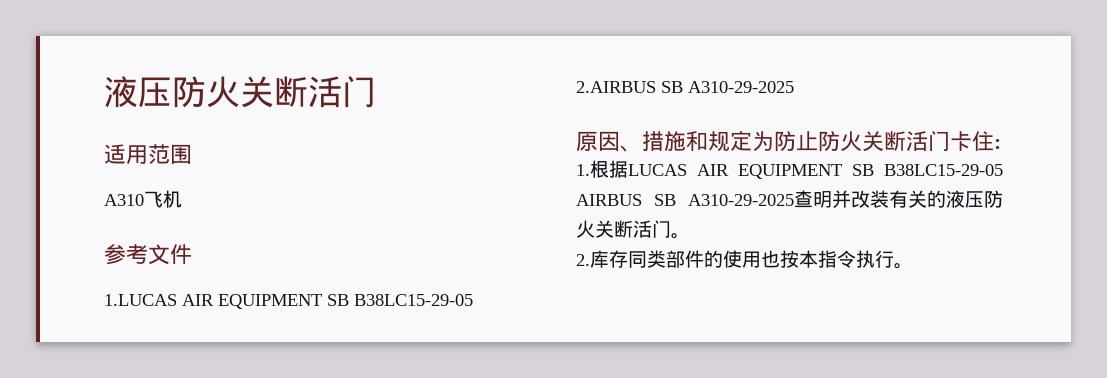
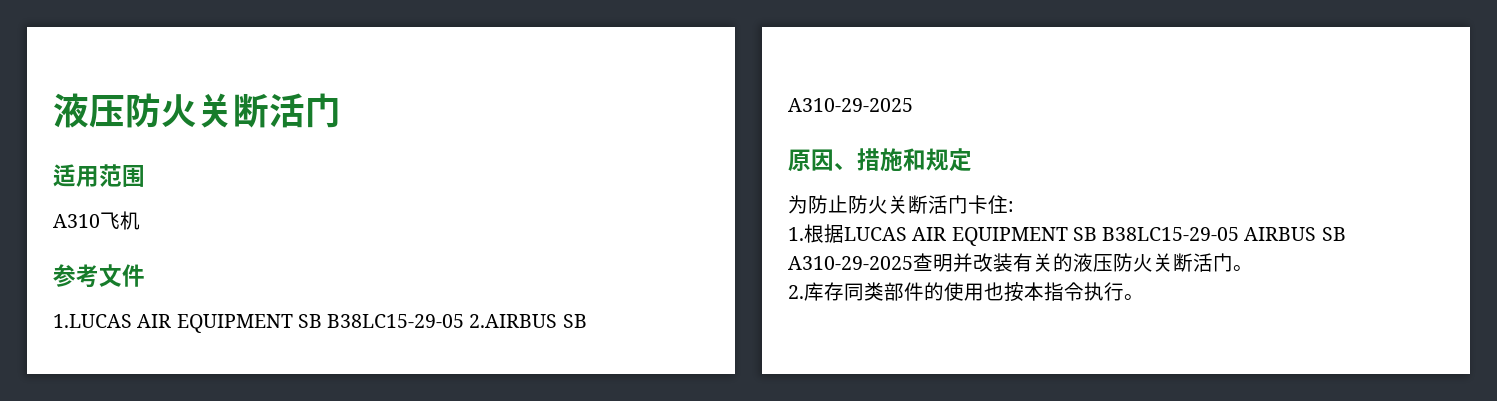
(752, 141) none -> (972, 160) //

